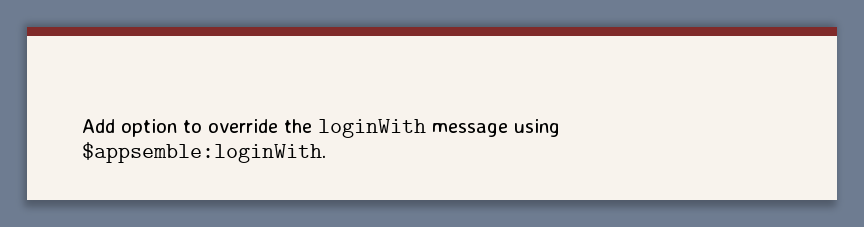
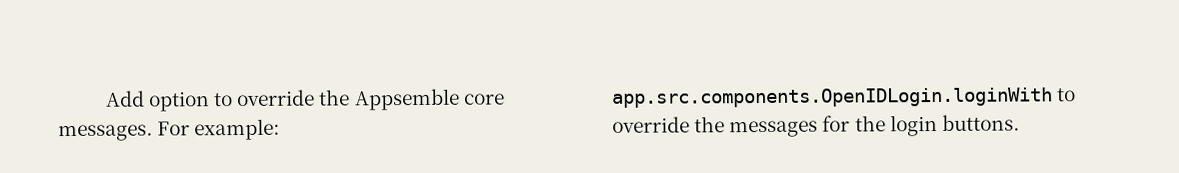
[318,119,560,138] [82,142,326,163] loginWith message using $appsemble:loginWith. -> [354,88,505,111] [58,118,281,142] [612,87,1077,108] [612,114,1020,138] Appsemble core messages. For example: app.src.components.OpenIDLogin.loginWith to override the messages for the login buttons.

